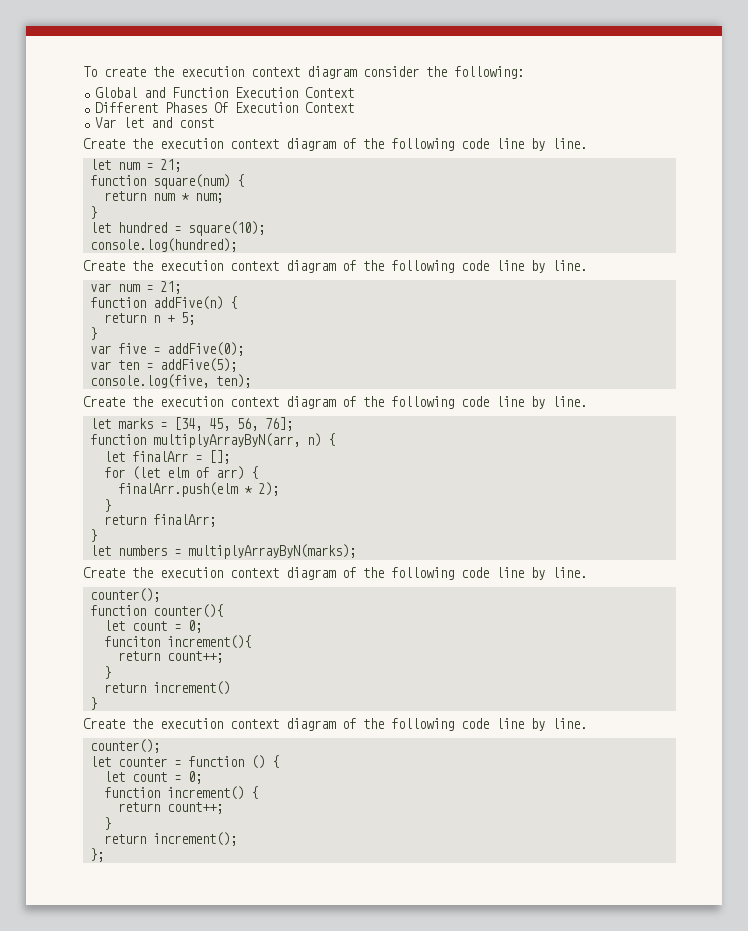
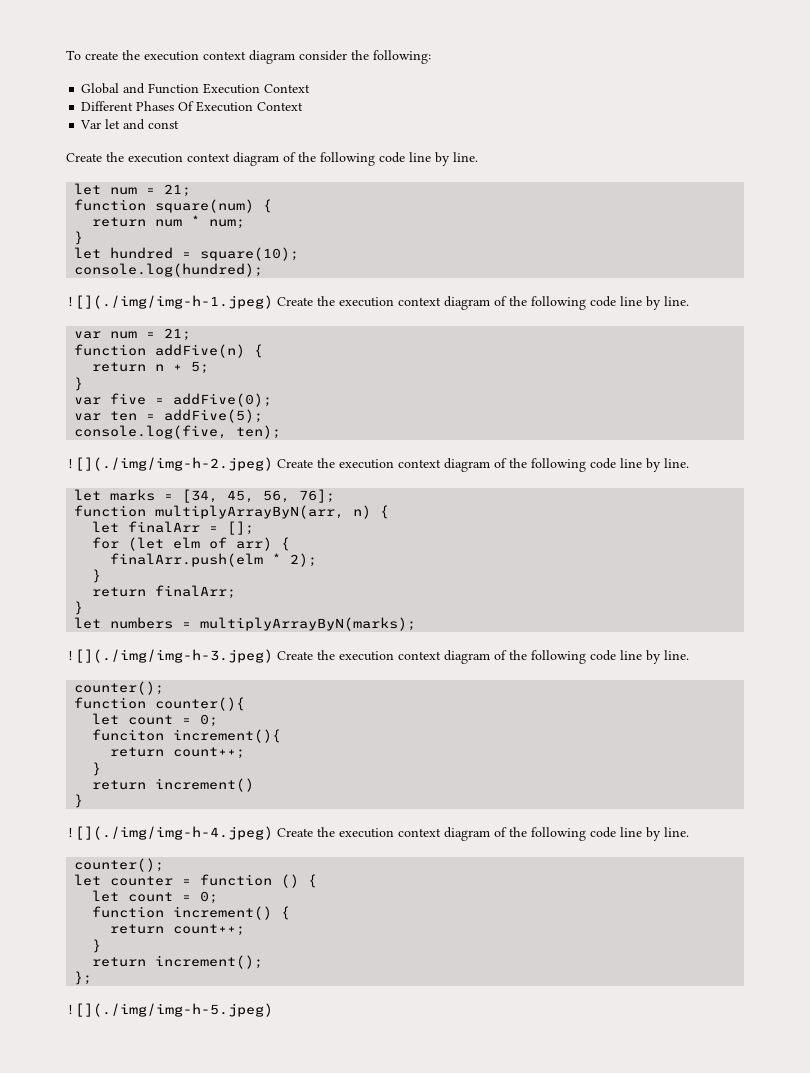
(237, 245) none -> [66,295,273,309] ![](./img/img-h-1.jpeg)
(251, 381) none -> [66,457,273,471] ![](./img/img-h-2.jpeg)
(356, 551) none -> [66,649,273,663] ![](./img/img-h-3.jpeg)
(97, 703) none -> [66,826,273,840] ![](./img/img-h-4.jpeg)
(104, 855) none -> [66,1003,273,1017] // ![](./img/img-h-5.jpeg)

